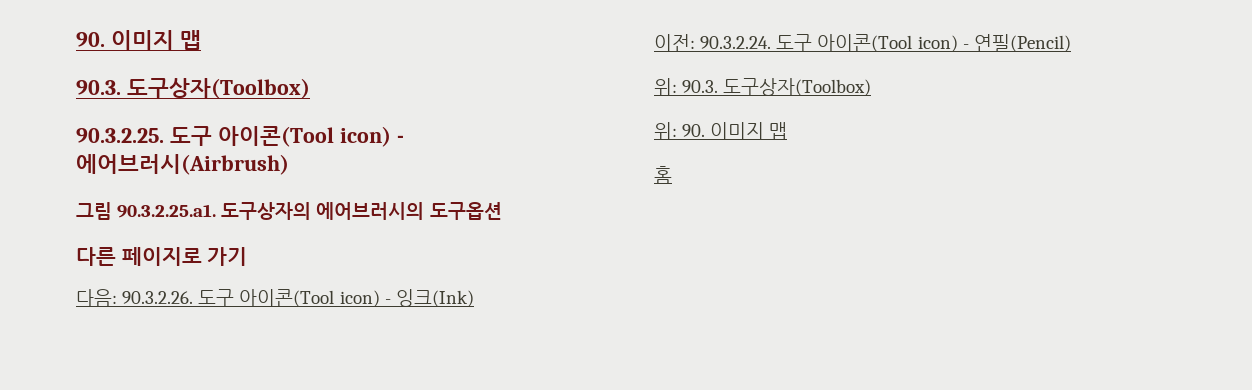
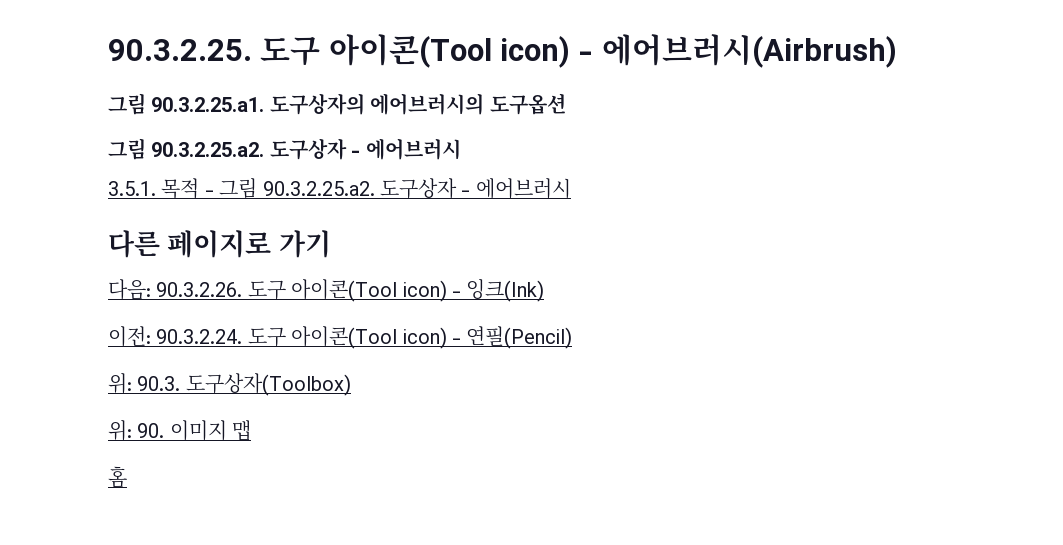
[76,30,201,50] [76,78,310,99] 90. 이미지 맵 // 90.3. 도구상자(Toolbox) // -> (108, 50) none
(502, 211) none -> [108,138,461,160] [108,178,571,199] // 그림 90.3.2.25.a2. 도구상자 - 에어브러시 // 3.5.1. 목적 - 그림 90.3.2.25.a2. 도구상자 - 에어브러시

